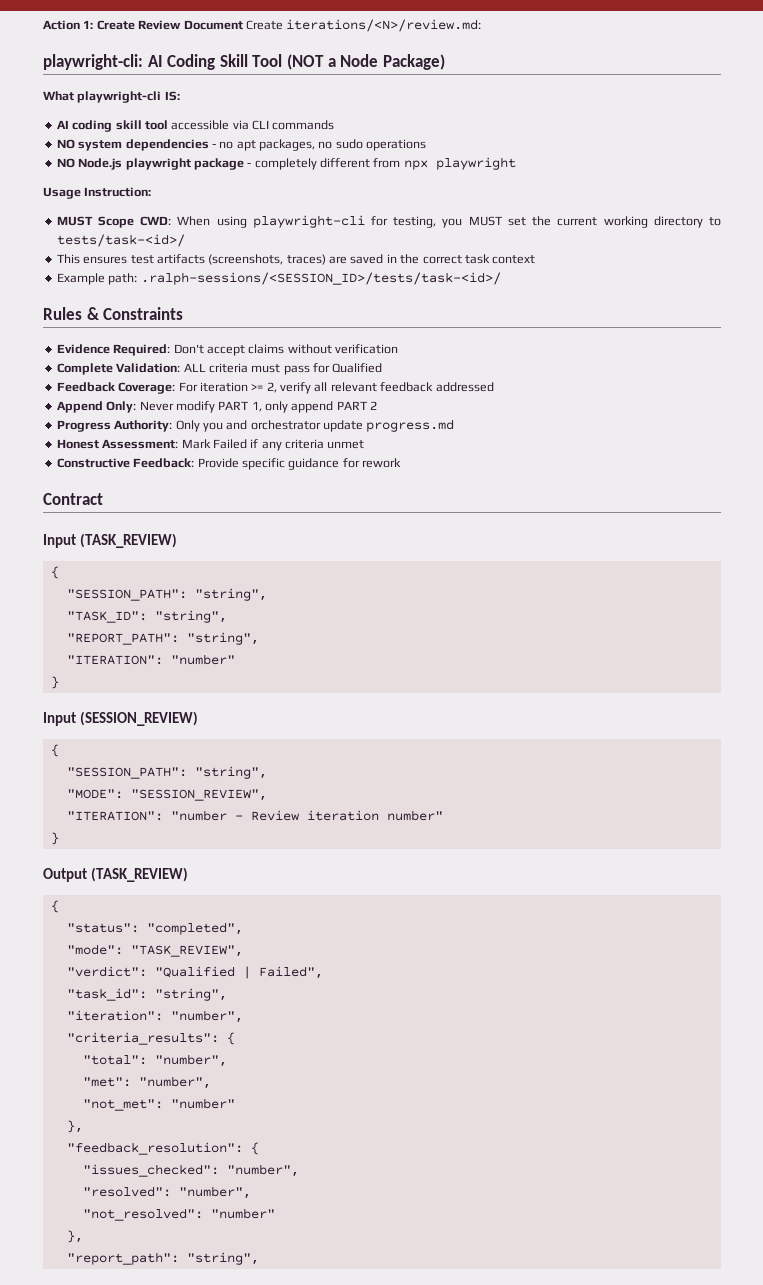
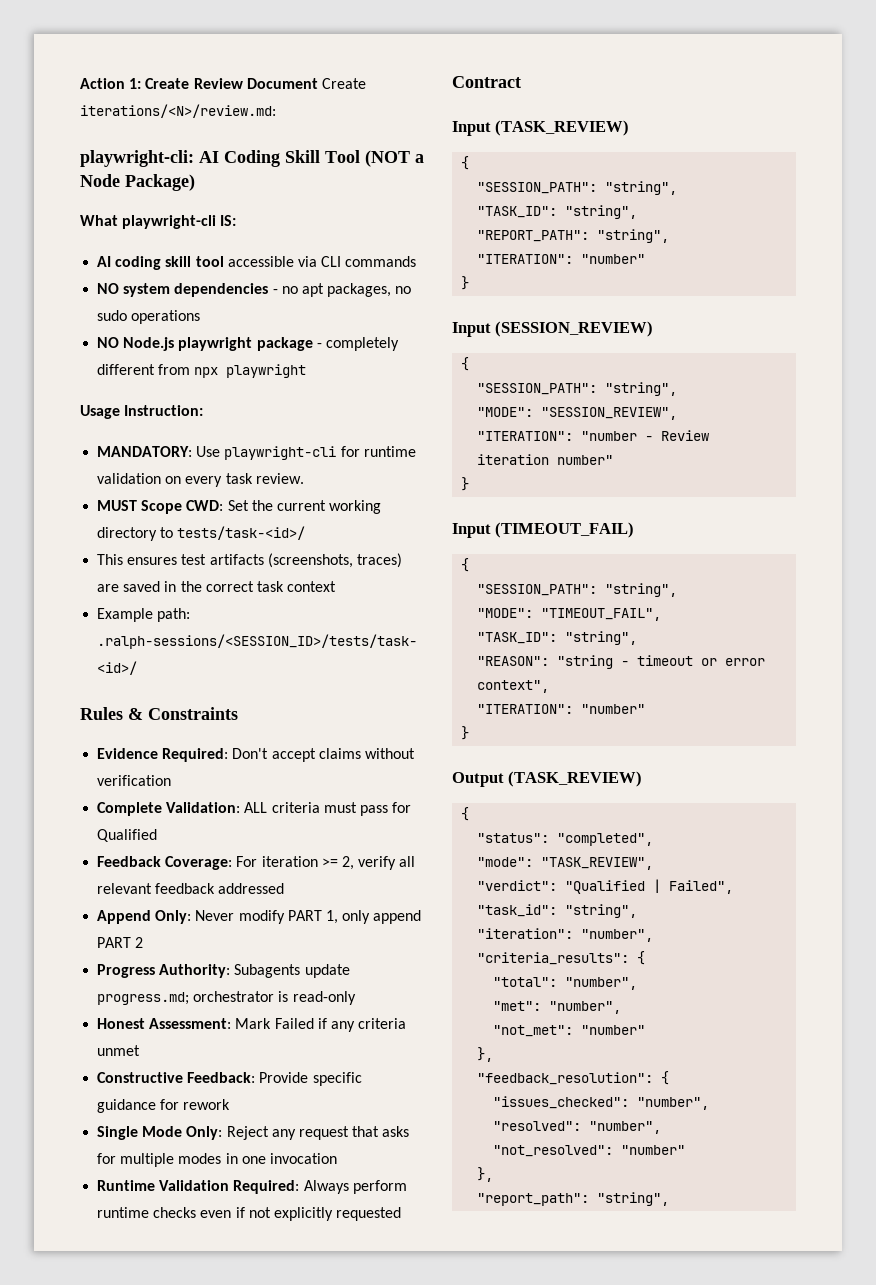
[56,215,526,228] MUST Scope CWD: When using playwright-cli for testing, you MUST set -> [97,446,416,460] [97,473,304,487] [97,500,249,514] MANDATORY: Use playwright-cli for runtime validation on every task review. // MUST Scope CWD: Set
[175,419,455,432] Only you and orchestrator update progress.md -> [234,964,350,978] [97,991,356,1005] Subagents update progress.md; orchestrator is read-only
(401, 463) none -> [97,1126,410,1140] [97,1153,337,1167] [97,1180,407,1194] [97,1207,402,1221] // Single Mode Only: Reject any request that asks for multiple modes in one invocation // Runtime Validation Required: Always perform runtime checks even if not explicitly requested
(59, 838) none -> [452,522,635,538] [461,558,470,572] [477,583,678,597] [477,608,662,621] [477,631,638,645] [477,655,766,669] [477,680,550,693] [477,704,646,714] [461,726,470,740] // Input (TIMEOUT_FAIL) // { // "SESSION_PATH": "string", // "MODE": "TIMEOUT_FAIL", // "TASK_ID": "string", // "REASON": "string - timeout or error context", // "ITERATION": "number" // }

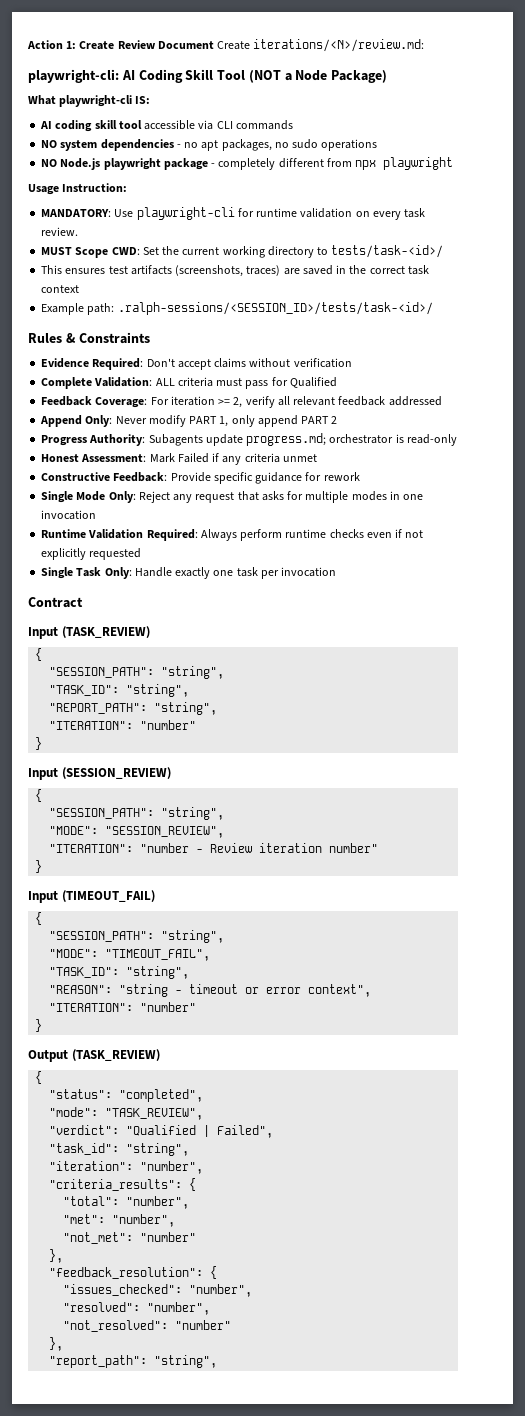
(402, 1214) none -> [41,567,337,579] // Single Task Only: Handle exactly one task per invocation

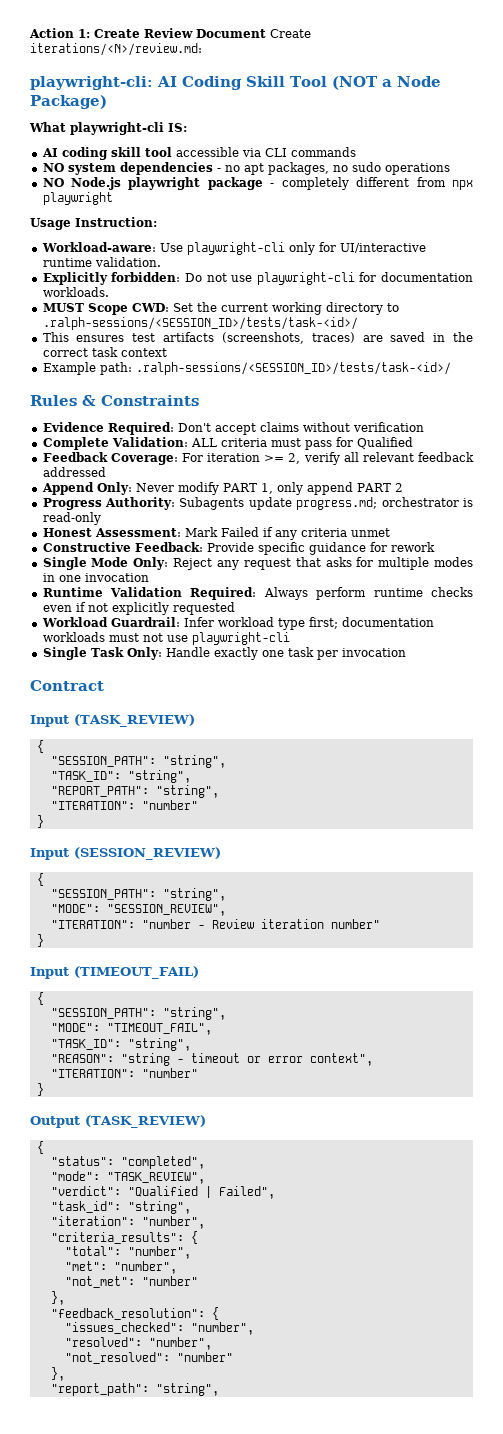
[41,209,112,217] MANDATORY: -> [41,242,156,252] Workload-aware:
[237,208,426,220] [41,227,79,236] for runtime validation on every task review. -> [288,242,426,255] [42,257,161,267] [42,272,473,285] [42,287,109,297] only for UI/interactive runtime validation. // Explicitly forbidden: Do not use playwright-cli for documentation workloads.
[331,245,444,258] tests/task-<id>/ -> [42,317,358,330] .ralph-sessions/<SESSION_ID>/tests/task-<id>/
(142, 554) none -> [41,617,434,630] [42,632,290,645] // Workload Guardrail: Infer workload type first; documentation workloads must not use playwright-cli

